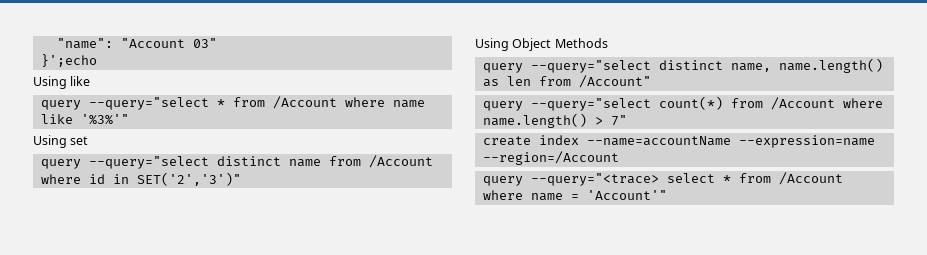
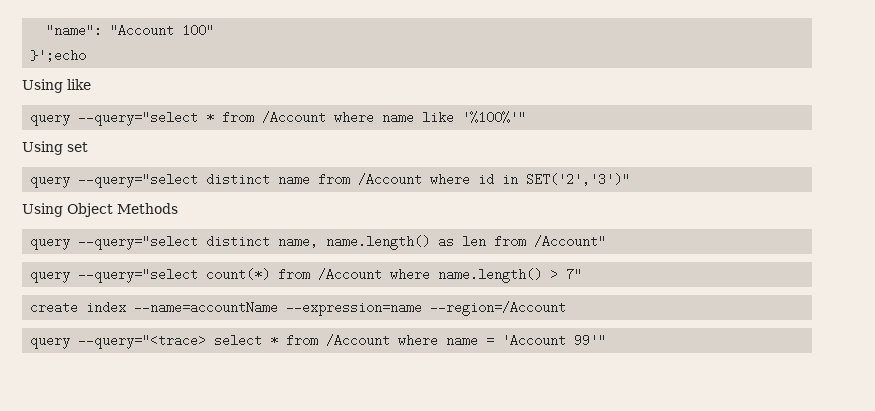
[192,38,217,48] 03" -> [182,24,215,37] 100"
[80,114,129,125] '%3%'" -> [462,111,527,124] '%100%'"
[586,190,667,200] 'Account'" -> [502,334,607,347] 'Account 99'"

